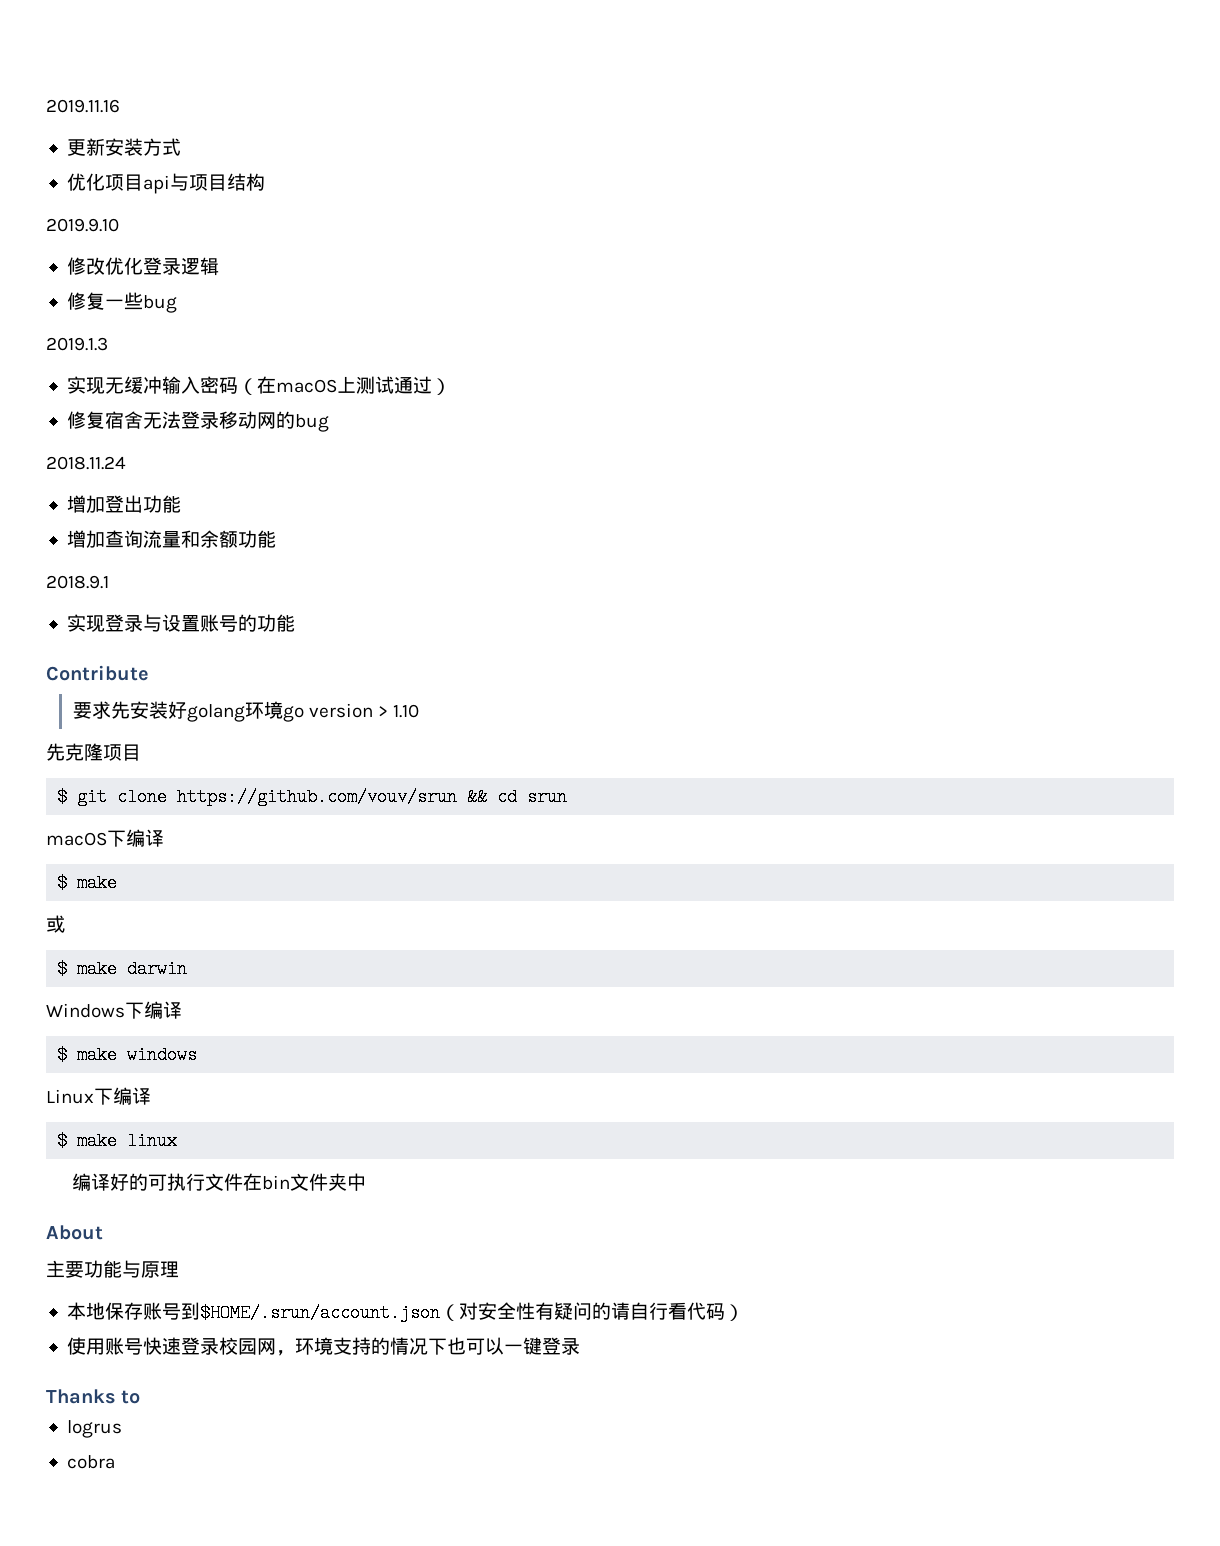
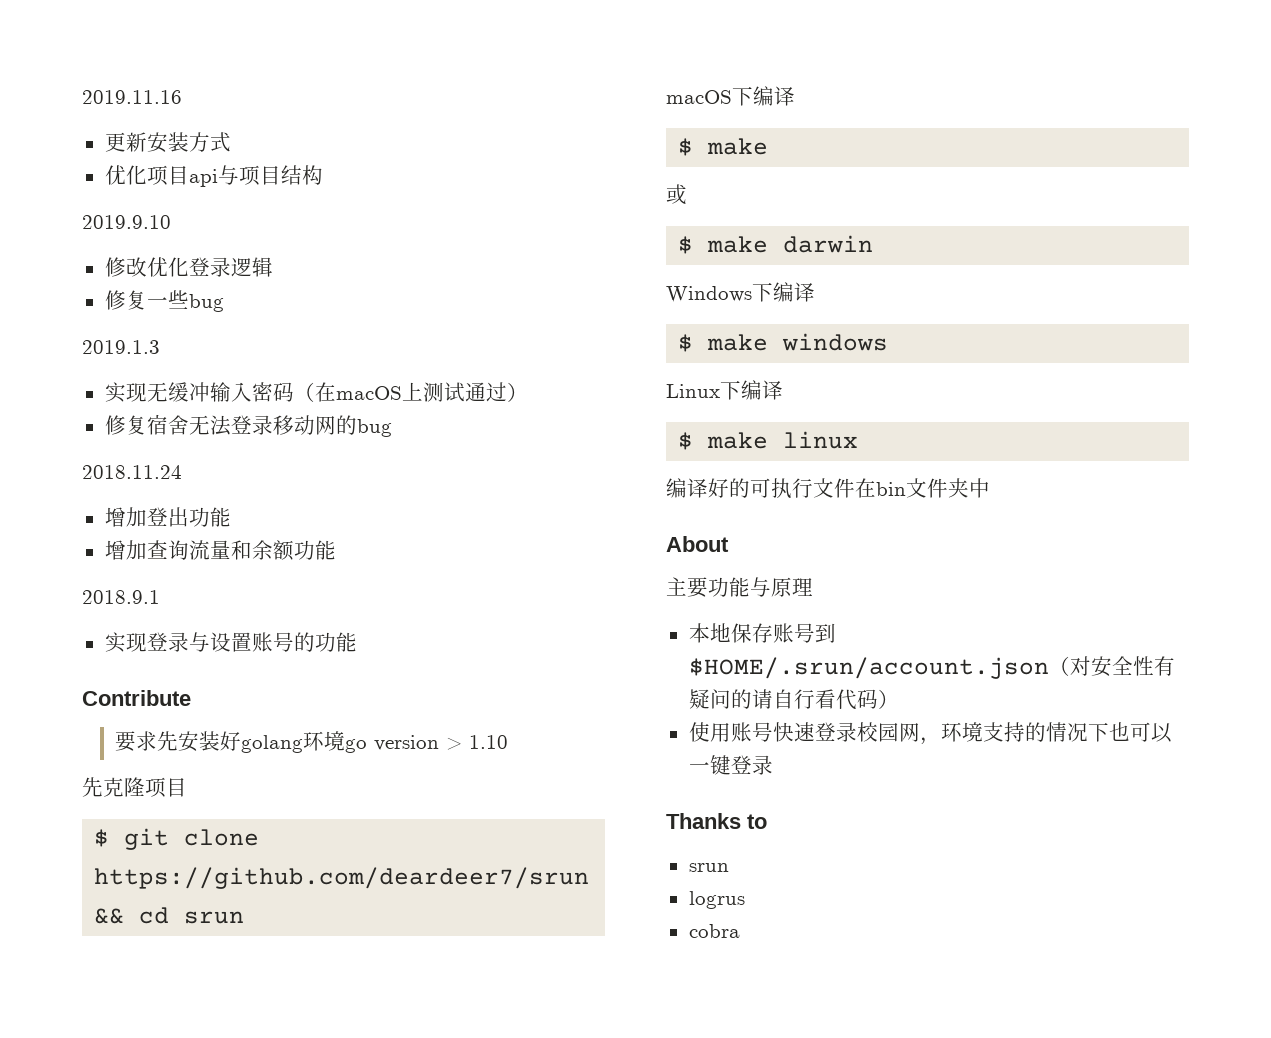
[177,788,458,806] https://github.com/vouv/srun -> [94,867,590,889] https://github.com/deardeer7/srun
(141, 1397) none -> [688,863,729,872] // srun

